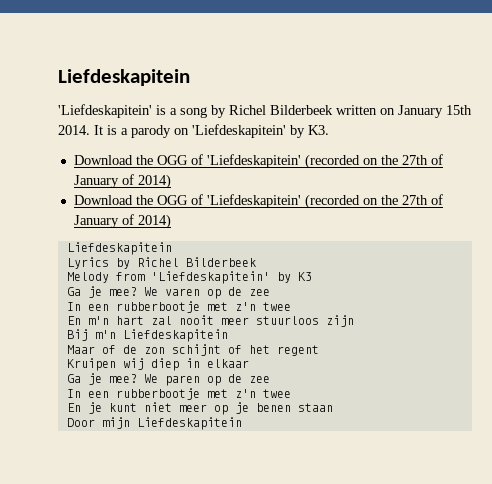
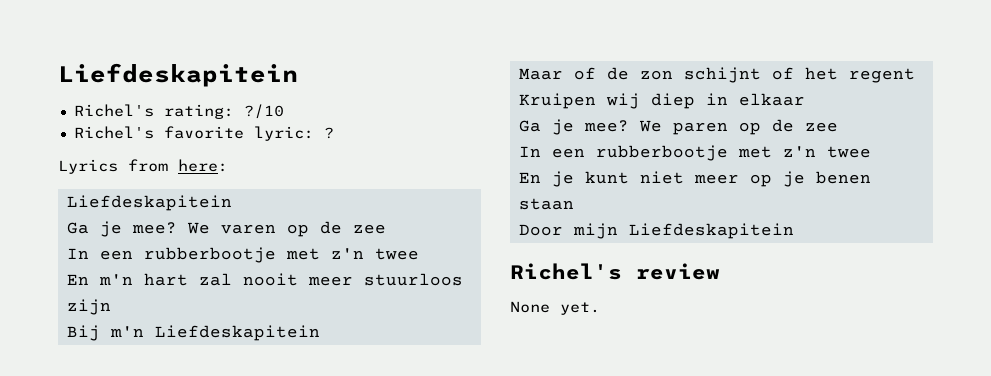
[58,69,190,86] [58,104,472,118] [58,124,329,138] [73,154,443,169] [73,174,171,189] [73,194,443,209] [73,214,171,229] [66,242,172,255] [66,257,256,269] [66,271,312,284] Liefdeskapitein // 'Liefdeskapitein' is a song by Richel Bilderbeek written on January 15th 2014. It is a parody on 'Liefdeskapitein' by K3. // Download the OGG of 'Liefdeskapitein' (recorded on the 27th of January of 2014) // Download the OGG of 'Liefdeskapitein' (recorded on the 27th of January of 2014) // Liefdeskapitein // Lyrics by Richel Bilderbeek // Melody from 'Liefdeskapitein' by K3 -> [58,63,298,87] [73,104,284,119] [73,126,334,141] [58,159,228,174] [66,195,232,211] Liefdeskapitein // Richel's rating: ?/10 // Richel's favorite lyric: ? // Lyrics from here: // Liefdeskapitein
(242, 423) none -> [510,263,720,280] [510,301,600,315] // Richel's review // None yet.

